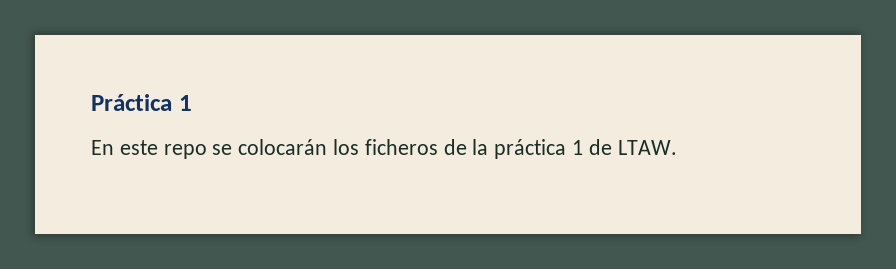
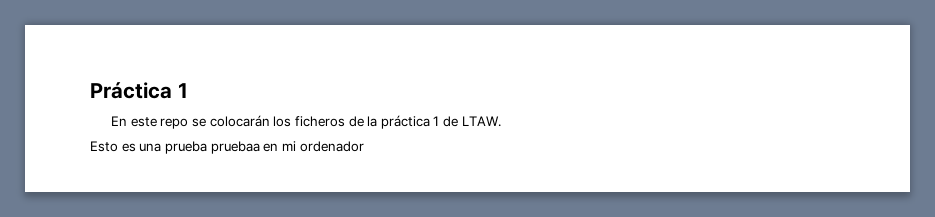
(677, 147) none -> [90,141,364,154] // Esto es una prueba pruebaa en mi ordenador

